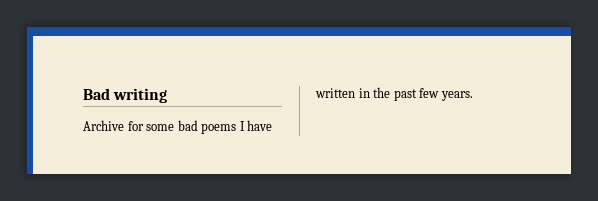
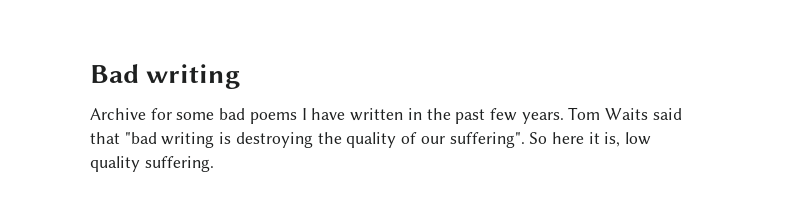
(473, 96) none -> [568,107,682,120] [90,132,652,148] [90,156,214,172] Tom Waits said that "bad writing is destroying the quality of our suffering". So here it is, low quality suffering.

